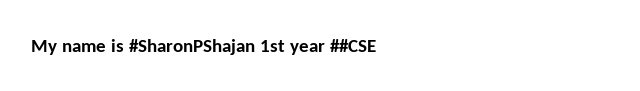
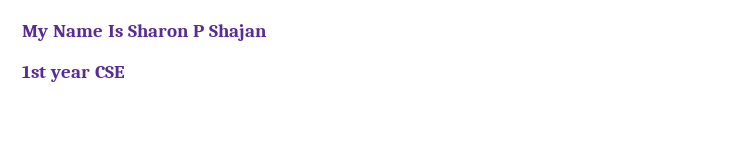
[61,39,255,55] name is #SharonPShajan -> [52,24,267,41] Name Is Sharon P Shajan //
[329,39,376,52] ##CSE -> [94,66,125,78] CSE

